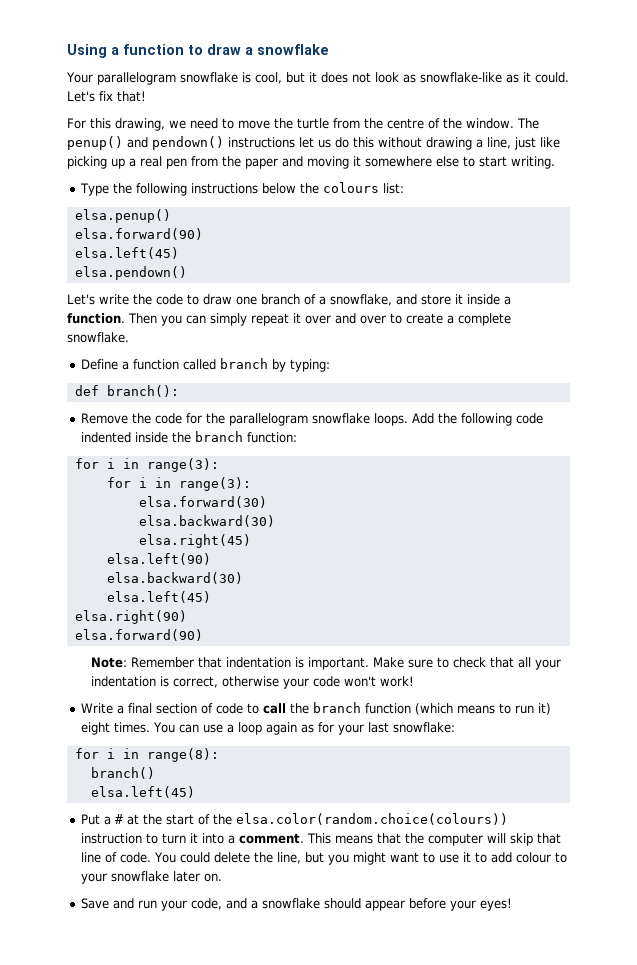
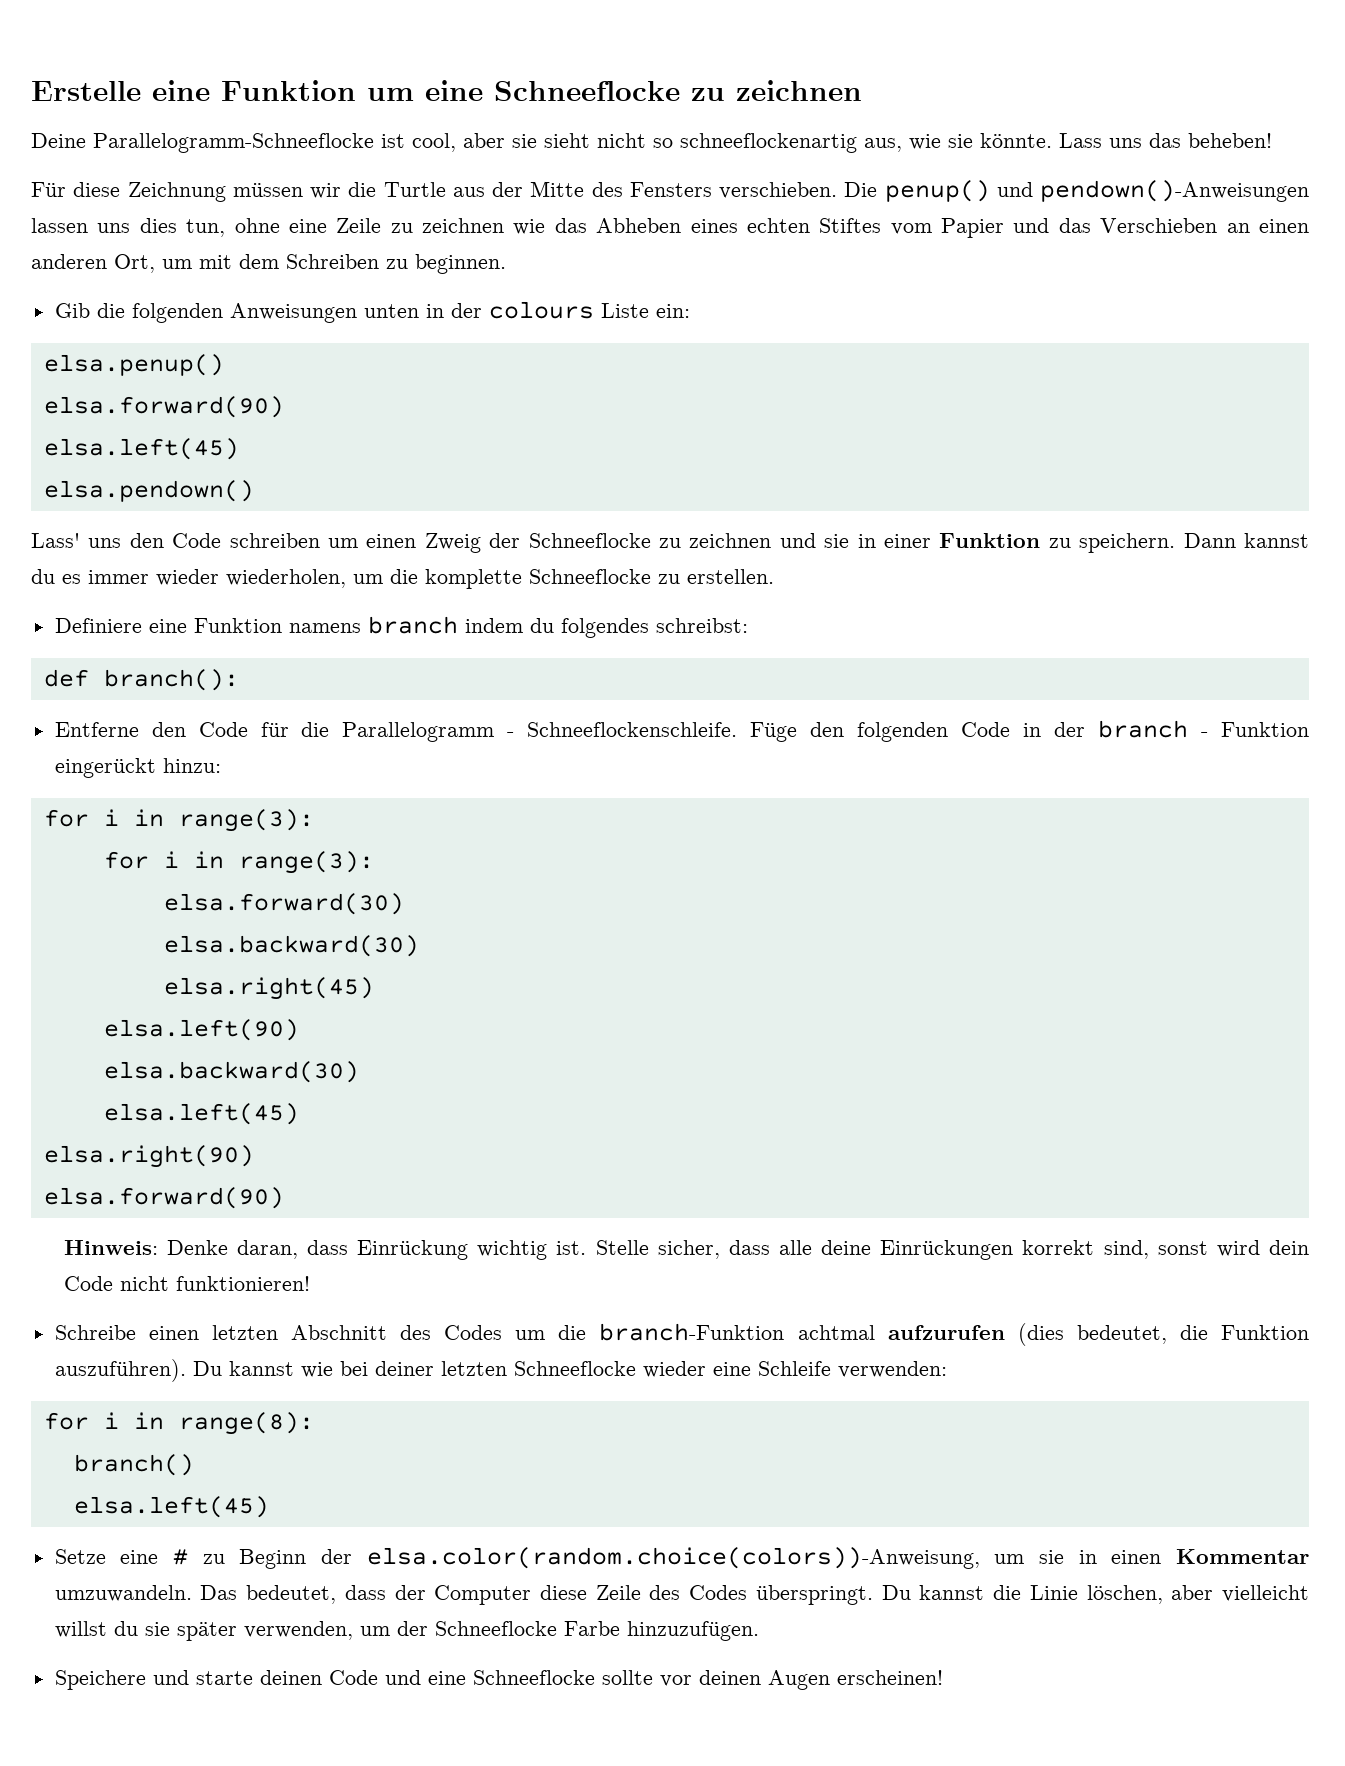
[67,44,329,58] [66,72,569,85] [67,91,146,102] [67,118,539,131] [67,136,560,150] [67,156,555,169] [80,182,405,196] [74,209,171,223] [74,228,203,240] [74,247,179,259] [74,266,187,280] [67,294,511,306] [67,313,511,326] [67,332,129,343] [81,358,331,372] [74,385,179,397] [81,413,544,426] [81,431,298,443] Using a function to draw a snowflake // Your parallelogram snowflake is cool, but it does not look as snowflake-like as it could. Let's fix that! // For this drawing, we need to move the turtle from the centre of the window. The penup() and pendown() instructions let us do this without drawing a line, just like picking up a real pen from the paper and moving it somewhere else to start writing. // Type the following instructions below the colours list: // elsa.penup() // elsa.forward(90) // elsa.left(45) // elsa.pendown() // Let's write the code to draw one branch of a snowflake, and store it inside a function. Then you can simply repeat it over and over to create a complete snowflake. // Define a function called branch by typing: // def branch(): // Remove the code for the parallelogram snowflake loops. Add the following code indented inside the branch function: -> [31,80,862,101] [31,133,1272,153] [31,180,1309,202] [31,218,1309,238] [31,254,506,274] [54,301,690,323] [43,354,224,376] [43,396,284,418] [43,438,239,460] [43,480,254,502] [31,533,1309,553] [31,569,774,589] [54,616,748,638] [43,669,239,691] [54,720,1309,742] [54,758,221,778] Erstelle eine Funktion um eine Schneeflocke zu zeichnen // Deine Parallelogramm-Schneeflocke ist cool, aber sie sieht nicht so schneeflockenartig aus, wie sie könnte. Lass uns das beheben! // Für diese Zeichnung müssen wir die Turtle aus der Mitte des Fensters verschieben. Die penup() und pendown()-Anweisungen lassen uns dies tun, ohne eine Zeile zu zeichnen wie das Abheben eines echten Stiftes vom Papier und das Verschieben an einen anderen Ort, um mit dem Schreiben zu beginnen. // Gib die folgenden Anweisungen unten in der colours Liste ein: // elsa.penup() // elsa.forward(90) // elsa.left(45) // elsa.pendown() // Lass' uns den Code schreiben um einen Zweig der Schneeflocke zu zeichnen und sie in einer Funktion zu speichern. Dann kannst du es immer wieder wiederholen, um die komplette Schneeflocke zu erstellen. // Definiere eine Funktion namens branch indem du folgendes schreibst: // def branch(): // Entferne den Code für die Parallelogramm - Schneeflockenschleife. Füge den folgenden Code in der branch - Funktion eingerückt hinzu:
[91,657,562,670] [91,676,415,689] [81,702,552,715] [81,722,456,735] Note: Remember that indentation is important. Make sure to check that all your indentation is correct, otherwise your code won't work! // Write a final section of code to call the branch function (which means to run it) eight times. You can use a loop again as for your last snowflake: -> [63,1240,1309,1260] [63,1276,310,1291] [54,1323,1309,1346] [54,1359,947,1382] Hinweis: Denke daran, dass Einrückung wichtig ist. Stelle sicher, dass alle deine Einrückungen korrekt sind, sonst wird dein Code nicht funktionieren! // Schreibe einen letzten Abschnitt des Codes um die branch-Funktion achtmal aufzurufen (dies bedeutet, die Funktion auszuführen). Du kannst wie bei deiner letzten Schneeflocke wieder eine Schleife verwenden:
[81,813,509,825] [81,833,562,846] [81,852,568,865] [81,871,223,884] [81,898,513,911] Put a # at the start of the elsa.color(random.choice(colours)) instruction to turn it into a comment. This means that the computer will skip that line of code. You could delete the line, but you might want to use it to add colour to your snowflake later on. // Save and run your code, and a snowflake should appear before your eyes! -> [54,1547,1309,1569] [54,1585,1310,1605] [54,1621,759,1641] [54,1670,943,1690] Setze eine # zu Beginn der elsa.color(random.choice(colors))-Anweisung, um sie in einen Kommentar umzuwandeln. Das bedeutet, dass der Computer diese Zeile des Codes überspringt. Du kannst die Linie löschen, aber vielleicht willst du sie später verwenden, um der Schneeflocke Farbe hinzuzufügen. // Speichere und starte deinen Code und eine Schneeflocke sollte vor deinen Augen erscheinen!

